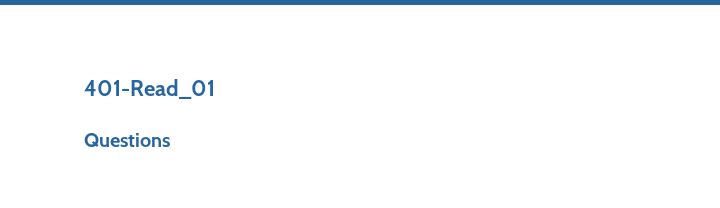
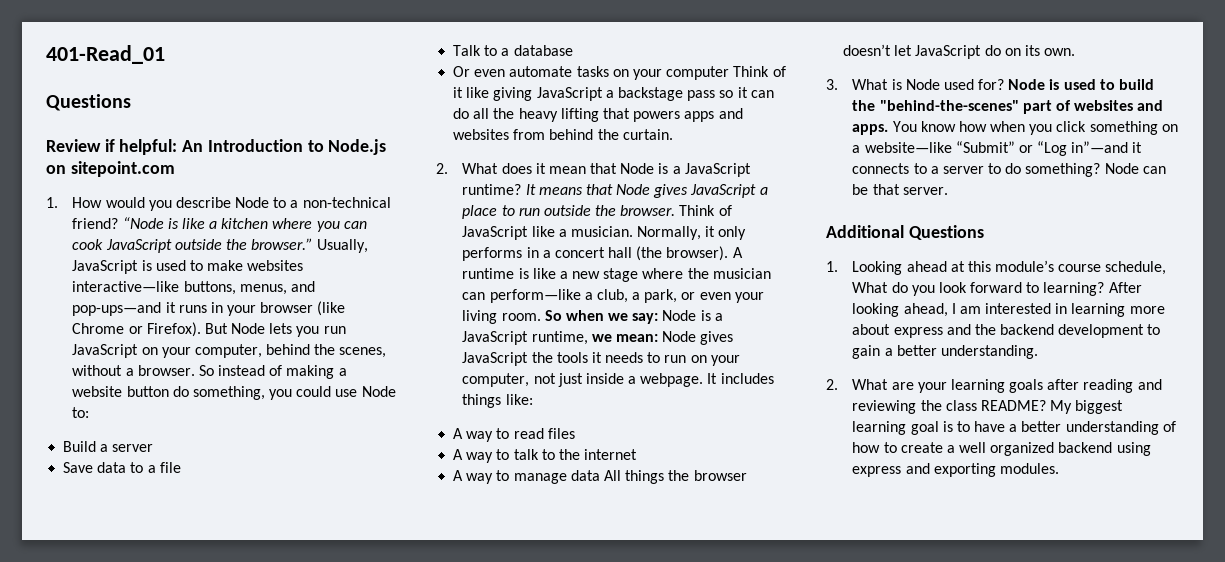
(170, 140) none -> [46,139,387,155] [46,161,175,177] [46,197,391,211] [72,217,367,232] [72,238,369,253] [72,260,304,274] [72,281,315,295] [72,301,346,316] [72,322,346,337] [72,344,387,358] [72,365,347,379] [72,386,396,400] [72,407,90,418] [63,441,154,452] [63,462,181,473] [453,45,573,56] [453,66,786,80] [453,87,774,101] [453,108,743,122] [453,129,673,140] [436,163,751,177] [462,184,768,198] [462,205,732,219] [462,226,747,240] [462,246,743,261] [462,268,771,282] [462,289,764,303] [462,310,723,324] [462,331,734,345] [462,352,740,366] [462,373,774,387] [462,394,533,408] [453,428,575,442] [453,449,638,463] [453,470,747,484] [843,44,1076,59] [826,79,1154,90] [852,100,1164,114] [852,121,1178,135] [852,141,1143,156] [852,163,1166,177] [852,184,948,195] [826,225,984,240] [826,260,1167,275] [852,282,1142,296] [852,303,1165,317] [852,324,1161,338] [852,345,1038,359] [826,379,1162,393] [852,400,1124,414] [852,421,1176,435] [852,442,1151,456] [852,463,1059,477] // Review if helpful: An Introduction to Node.js on sitepoint.com // 1. How would you describe Node to a non-technical friend? “Node is like a kitchen where you can cook JavaScript outside the browser.” Usually, JavaScript is used to make websites interactive—like buttons, menus, and pop-ups—and it runs in your browser (like Chrome or Firefox). But Node lets you run JavaScript on your computer, behind the scenes, without a browser. So instead of making a website button do something, you could use Node to: // Build a server // Save data to a file // Talk to a database // Or even automate tasks on your computer Think of it like giving JavaScript a backstage pass so it can do all the heavy lifting that powers apps and websites from behind the curtain. // 2. What does it mean that Node is a JavaScript runtime? It means that Node gives JavaScript a place to run outside the browser. Think of JavaScript like a musician. Normally, it only performs in a concert hall (the browser). A runtime is like a new stage where the musician can perform—like a club, a park, or even your living room. So when we say: Node is a JavaScript runtime, we mean: Node gives JavaScript the tools it needs to run on your computer, not just inside a webpage. It includes things like: // A way to read files // A way to talk to the internet // A way to manage data All things the browser doesn’t let JavaScript do on its own. // 3. What is Node used for? Node is used to build the "behind-the-scenes" part of websites and apps. You know how when you click something on a website—like “Submit” or “Log in”—and it connects to a server to do something? Node can be that server. // Additional Questions // 1. Looking ahead at this module’s course schedule, What do you look forward to learning? After looking ahead, I am interested in learning more about express and the backend development to gain a better understanding. // 2. What are your learning goals after reading and reviewing the class README? My biggest learning goal is to have a better understanding of how to create a well organized backend using express and exporting modules.

